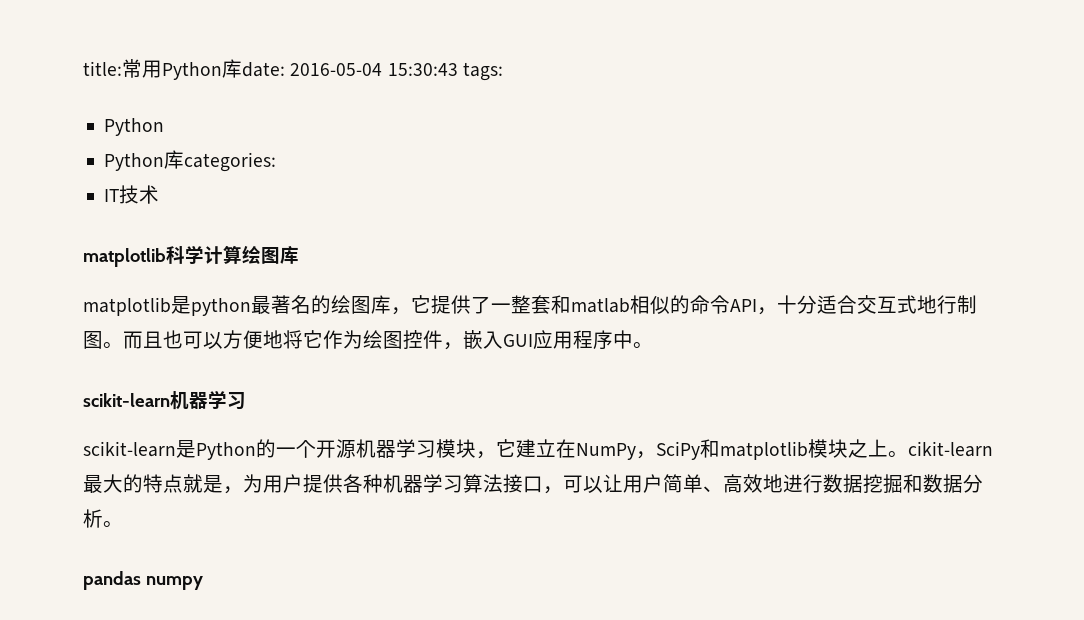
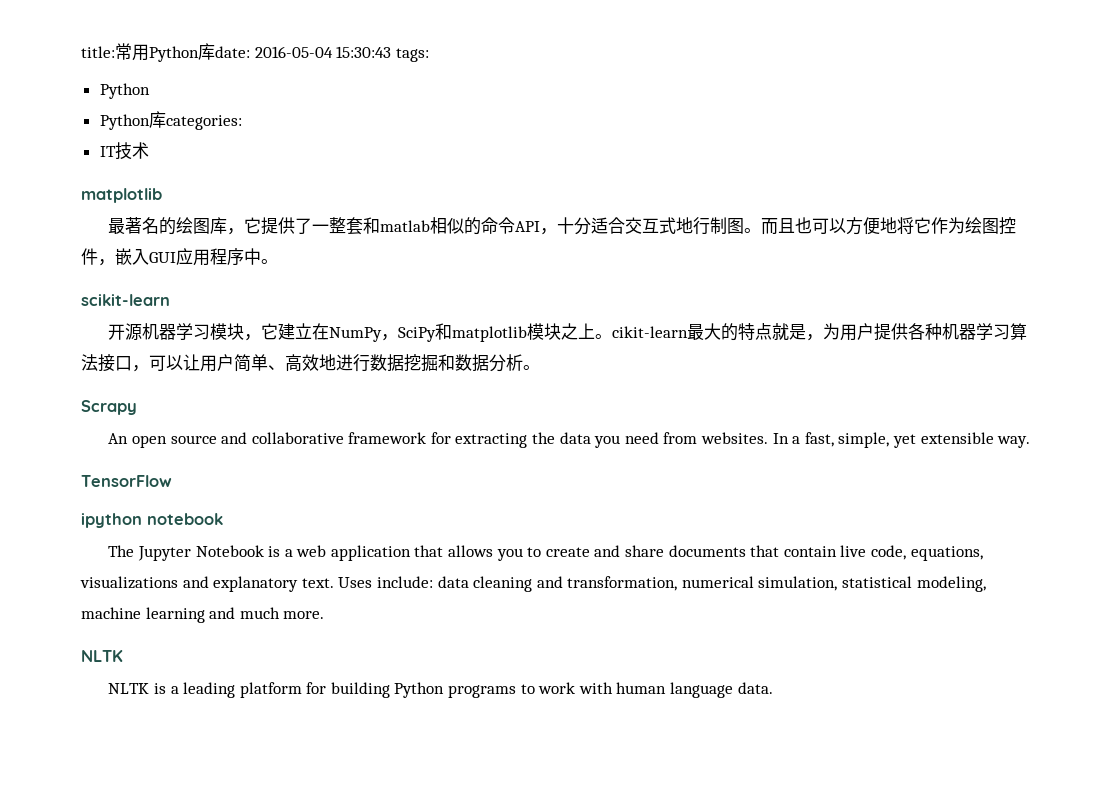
[166,245,299,264] [83,296,251,316] 科学计算绘图库 // matplotlib是python -> (162, 195) //
[170,390,246,410] [83,439,316,460] 机器学习 // scikit-learn是Python的一个 -> (170, 300) //
[83,571,203,590] pandas numpy -> [81,400,137,415] [108,432,1031,448] [81,475,172,487] [81,513,223,528] [108,545,983,561] [80,576,986,592] [81,607,325,623] [81,650,123,662] [108,682,773,698] Scrapy // An open source and collaborative framework for extracting the data you need from websites. In a fast, simple, yet extensible way. // TensorFlow // ipython notebook // The Jupyter Notebook is a web application that allows you to create and share documents that contain live code, equations, visualizations and explanatory text. Uses include: data cleaning and transformation, numerical simulation, statistical modeling, machine learning and much more. // NLTK // NLTK is a leading platform for building Python programs to work with human language data.

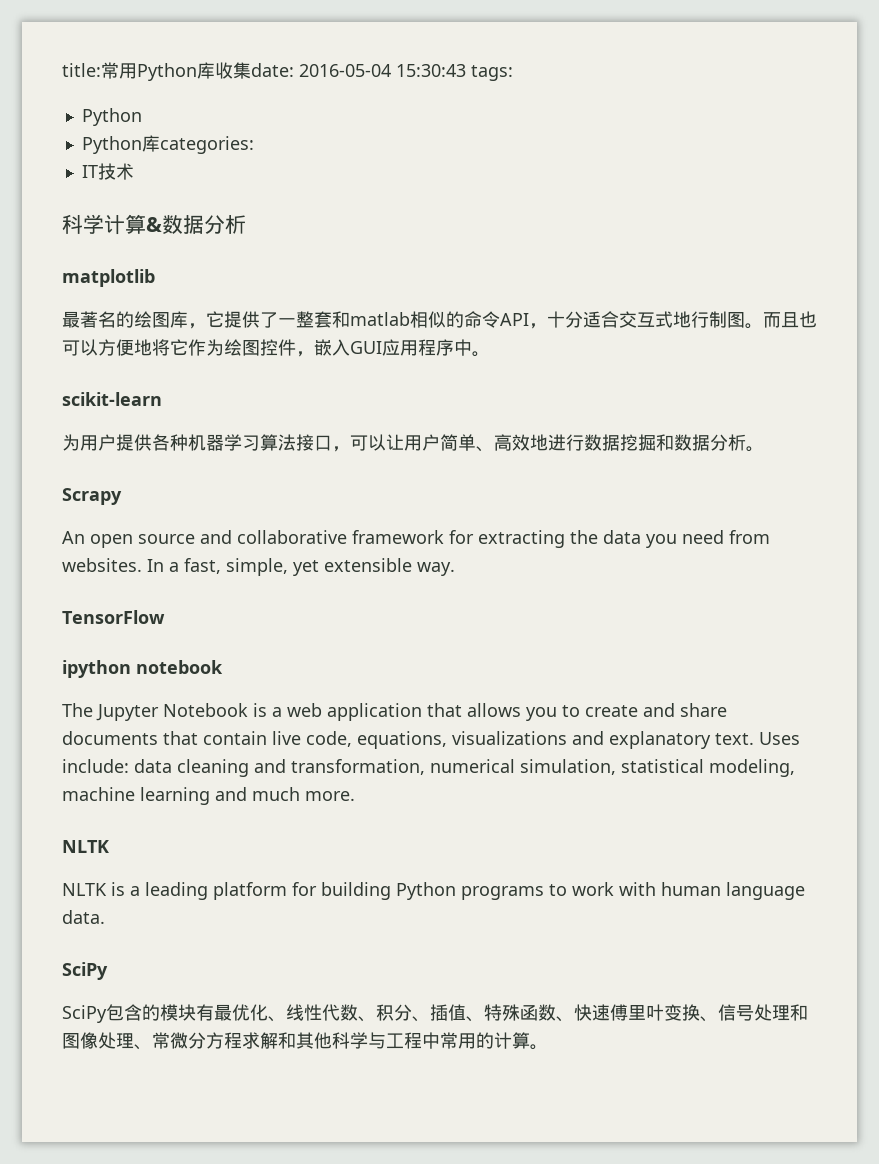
(215, 51) none -> [215,62,251,79] 收集
(149, 150) none -> [62,214,246,235] // 科学计算&数据分析
[108,323,824,342] 开源机器学习模块，它建立在NumPy，SciPy和matplotlib模块之上。cikit-learn最大的特点就是， -> (162, 399) none
(773, 688) none -> [62,962,108,980] [62,1004,808,1023] [62,1032,548,1050] // SciPy // SciPy包含的模块有最优化、线性代数、积分、插值、特殊函数、快速傅里叶变换、信号处理和图像处理、常微分方程求解和其他科学与工程中常用的计算。

